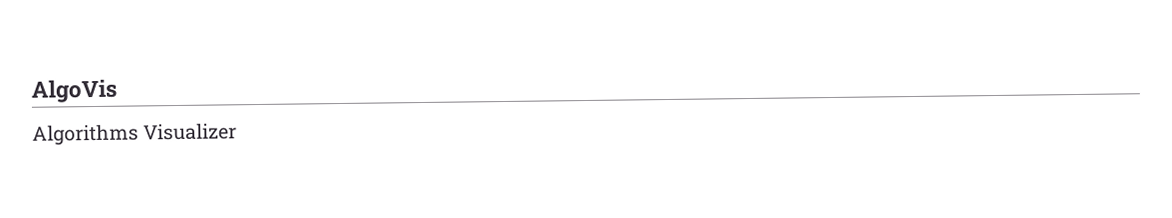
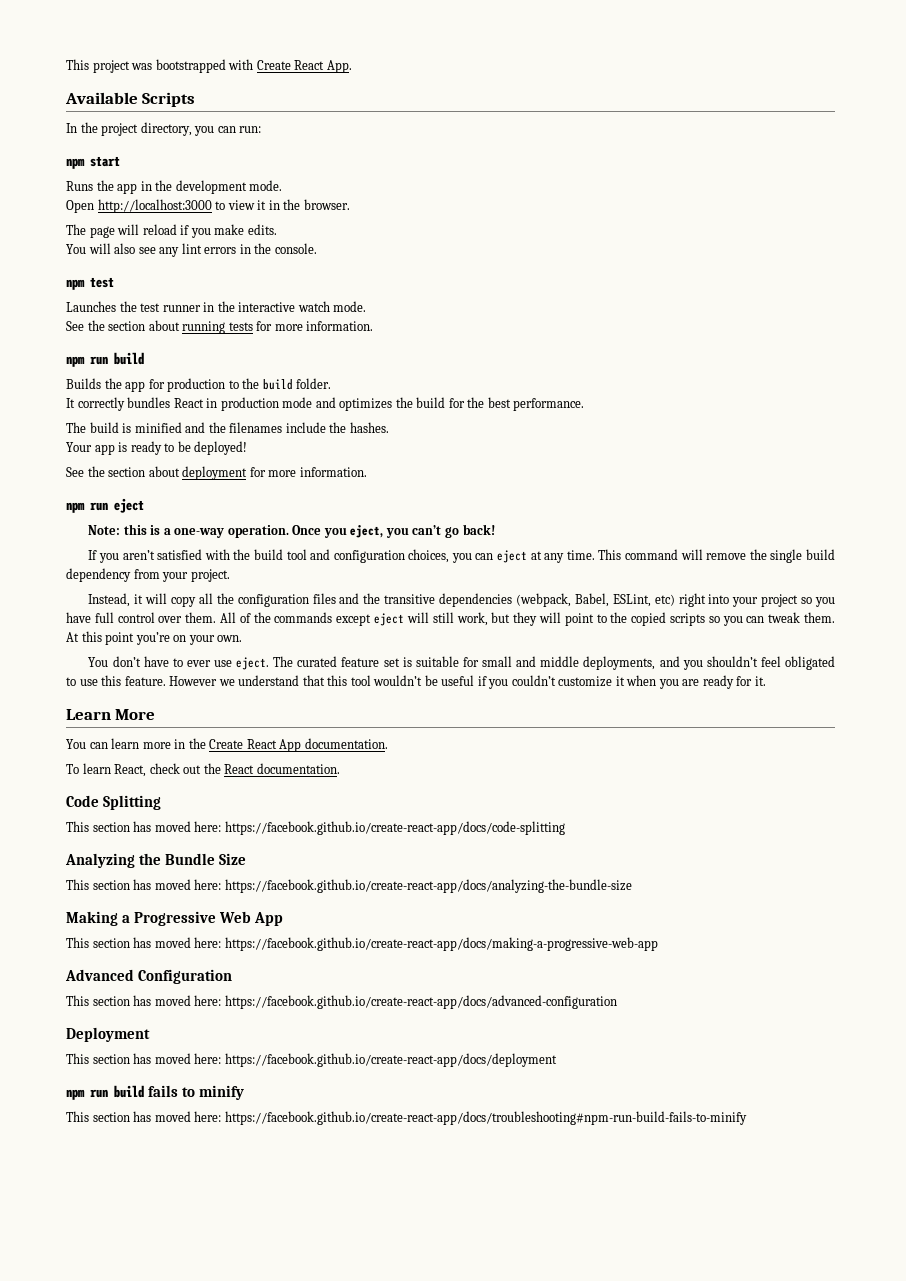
[31,78,117,103] [32,123,238,146] AlgoVis // Algorithms Visualizer -> [66,59,352,73] [65,92,196,107] [66,122,262,136] [66,156,120,169] [66,180,283,194] [66,199,350,213] [66,224,277,238] [66,243,317,257] [66,277,114,290] [66,301,367,312] [66,320,374,334] [66,352,144,367] [66,378,332,392] [66,397,585,411] [66,422,389,433] [66,441,248,455] [66,466,367,480] [66,498,144,513] [88,524,495,538] [88,549,835,563] [66,568,230,582] [88,593,836,607] [66,612,835,626] [66,631,243,645] [88,656,836,670] [66,675,766,689] [66,709,156,720] [66,738,388,752] [66,763,340,777] [66,795,161,810] [66,821,565,835] [65,853,246,868] [66,879,632,893] [66,911,283,926] [66,937,658,951] [65,969,232,984] [66,995,617,1009] [66,1027,150,1042] [66,1053,557,1067] [66,1085,244,1100] [66,1111,747,1125] This project was bootstrapped with Create React App. // Available Scripts // In the project directory, you can run: // npm start // Runs the app in the development mode. // Open http://localhost:3000 to view it in the browser. // The page will reload if you make edits. // You will also see any lint errors in the console. // npm test // Launches the test runner in the interactive watch mode. // See the section about running tests for more information. // npm run build // Builds the app for production to the build folder. // It correctly bundles React in production mode and optimizes the build for the best performance. // The build is minified and the filenames include the hashes. // Your app is ready to be deployed! // See the section about deployment for more information. // npm run eject // Note: this is a one-way operation. Once you eject, you can’t go back! // If you aren’t satisfied with the build tool and configuration choices, you can eject at any time. This command will remove the single build dependency from your project. // Instead, it will copy all the configuration files and the transitive dependencies (webpack, Babel, ESLint, etc) right into your project so you have full control over them. All of the commands except eject will still work, but they will point to the copied scripts so you can tweak them. At this point you’re on your own. // You don’t have to ever use eject. The curated feature set is suitable for small and middle deployments, and you shouldn’t feel obligated to use this feature. However we understand that this tool wouldn’t be useful if you couldn’t customize it when you are ready for it. // Learn More // You can learn more in the Create React App documentation. // To learn React, check out the React documentation. // Code Splitting // This section has moved here: https://facebook.github.io/create-react-app/docs/code-splitting // Analyzing the Bundle Size // This section has moved here: https://facebook.github.io/create-react-app/docs/analyzing-the-bundle-size // Making a Progressive Web App // This section has moved here: https://facebook.github.io/create-react-app/docs/making-a-progressive-web-app // Advanced Configuration // This section has moved here: https://facebook.github.io/create-react-app/docs/advanced-configuration // Deployment // This section has moved here: https://facebook.github.io/create-react-app/docs/deployment // npm run build fails to minify // This section has moved here: https://facebook.github.io/create-react-app/docs/troubleshooting#npm-run-build-fails-to-minify

